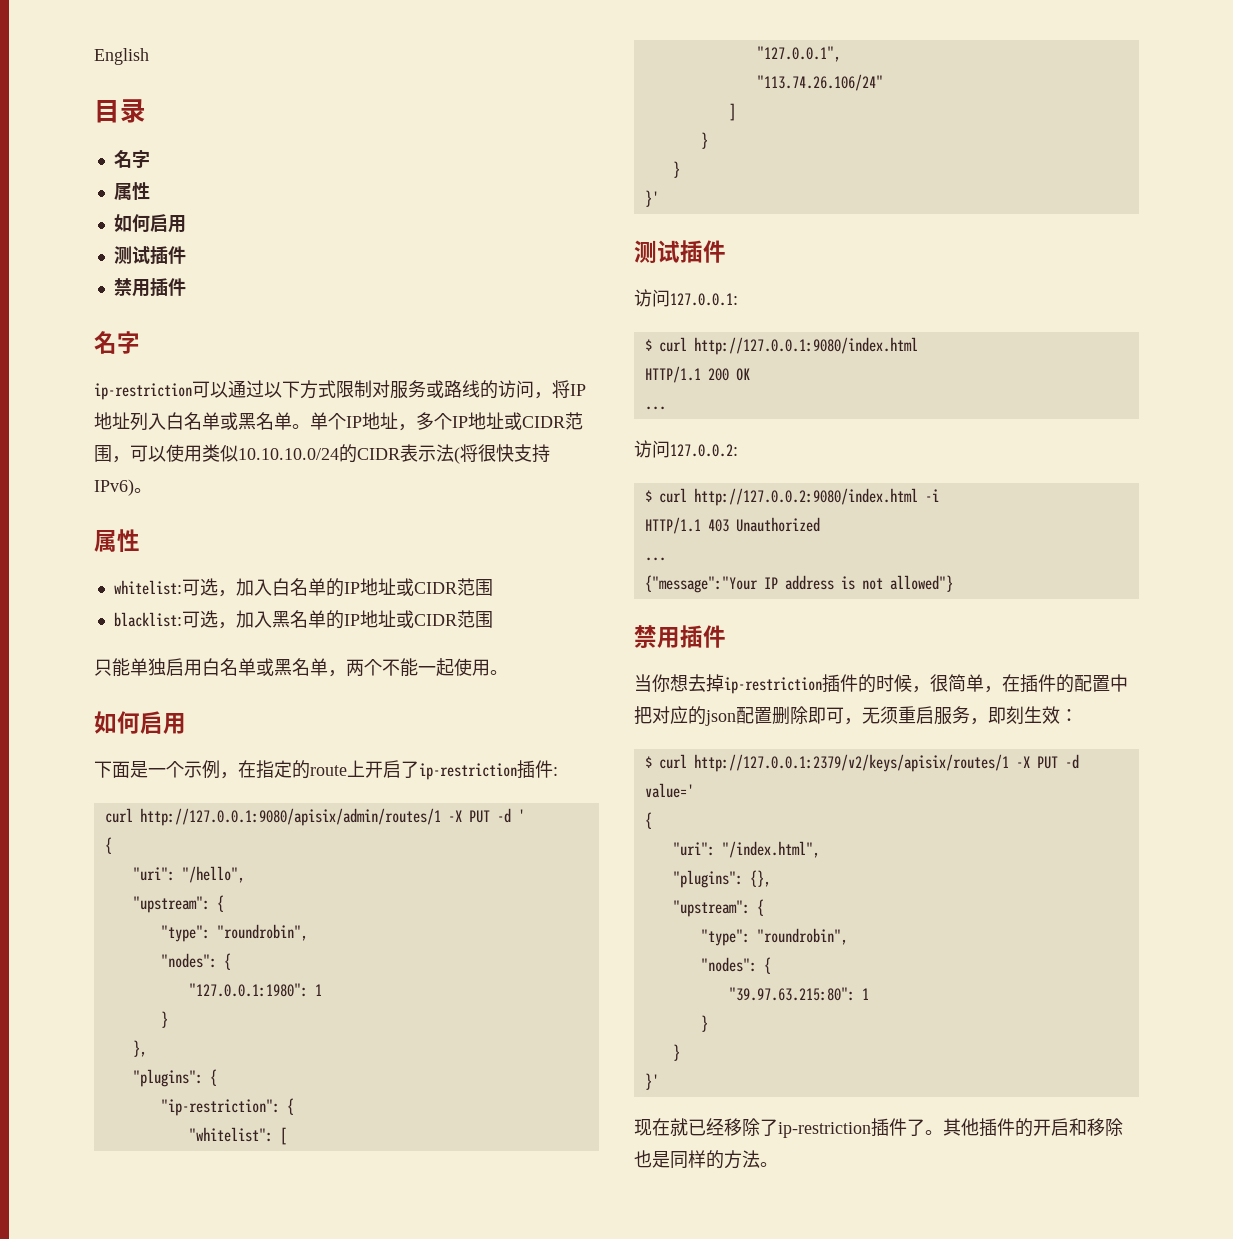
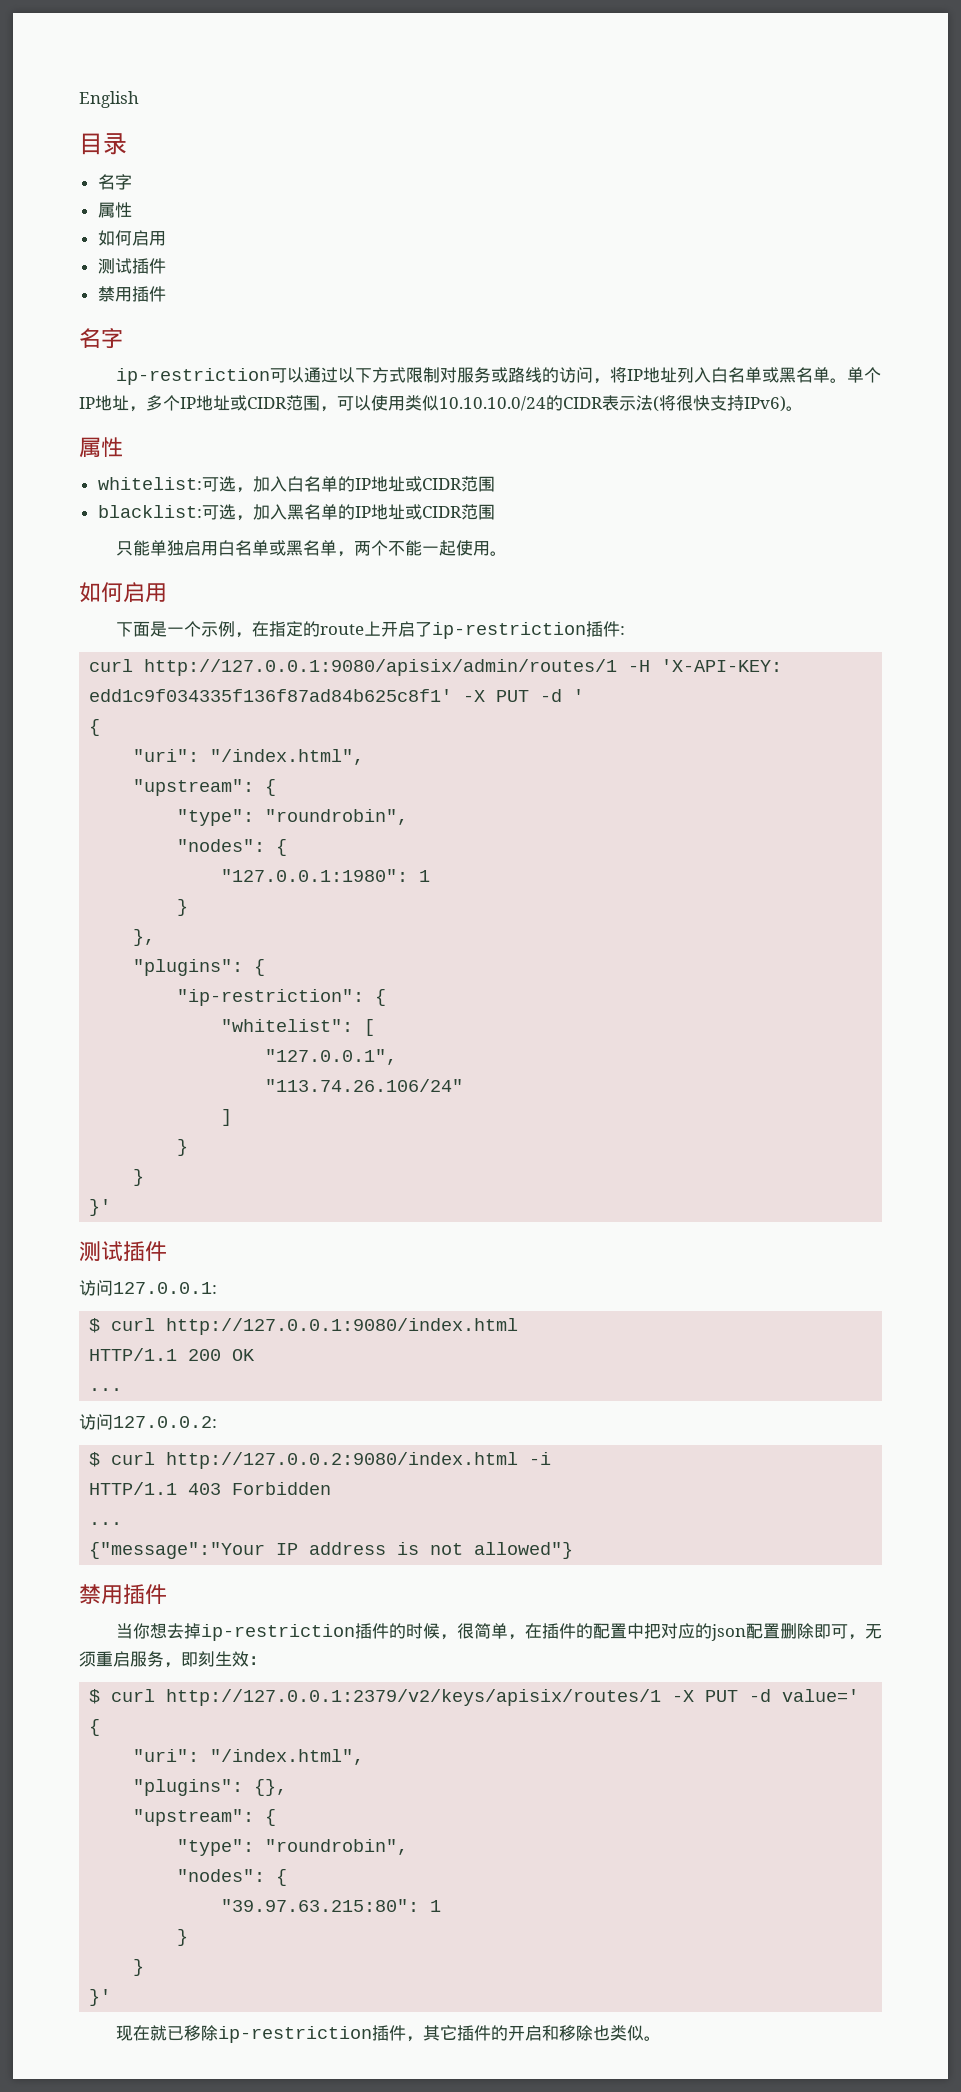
(441, 817) none -> [628,659,783,672] [89,689,453,702] -H 'X-API-KEY: edd1c9f034335f136f87ad84b625c8f1'
[181,866,245,883] "/hello", -> [210,749,365,765] "/index.html",
[735,517,820,532] Unauthorized -> [232,1482,332,1495] Forbidden
[706,1118,979,1138] 经移除了ip-restriction插件了。其他 -> [183,2025,457,2043] 移除ip-restriction插件，其它
[652,1150,760,1169] 是同样的方法 -> [609,2025,644,2041] 类似

